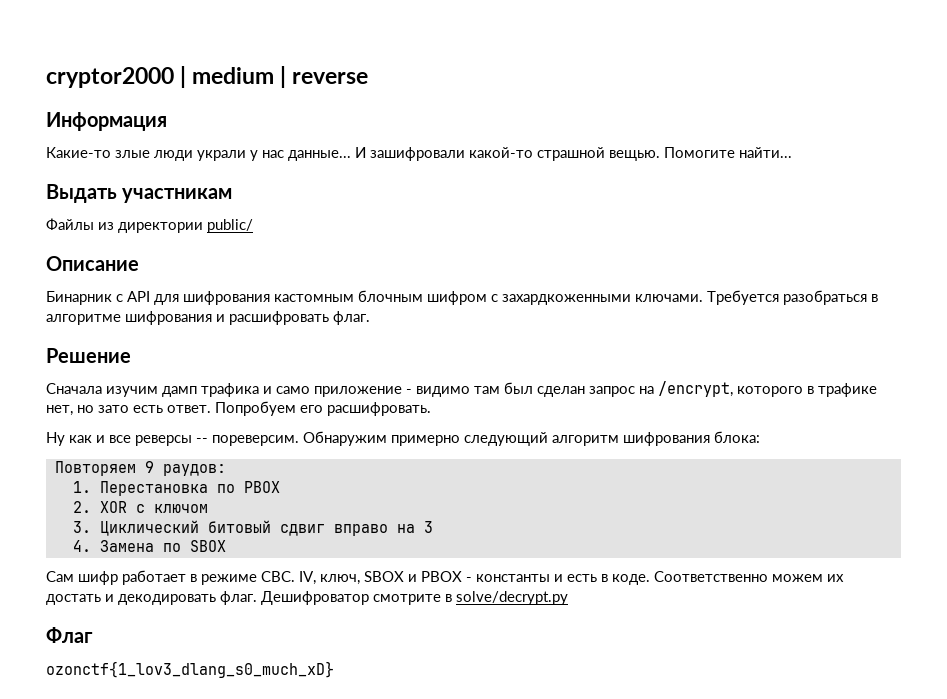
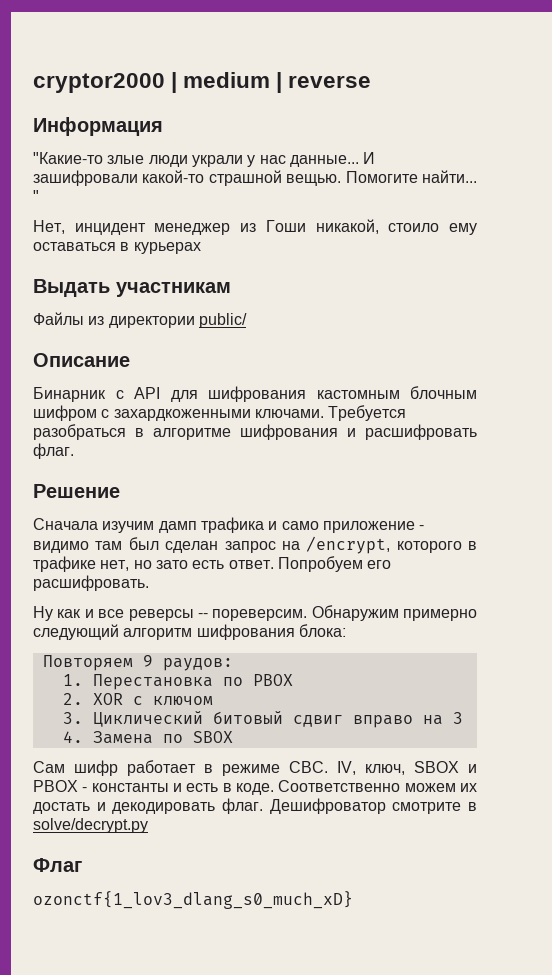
[46,147,111,158] Какие-то -> [33,152,103,164] "Какие-то
(792, 152) none -> [33,190,39,202] [33,219,478,235] [33,242,201,254] " // Нет, инцидент менеджер из Гоши никакой, стоило ему оставаться в курьерах

